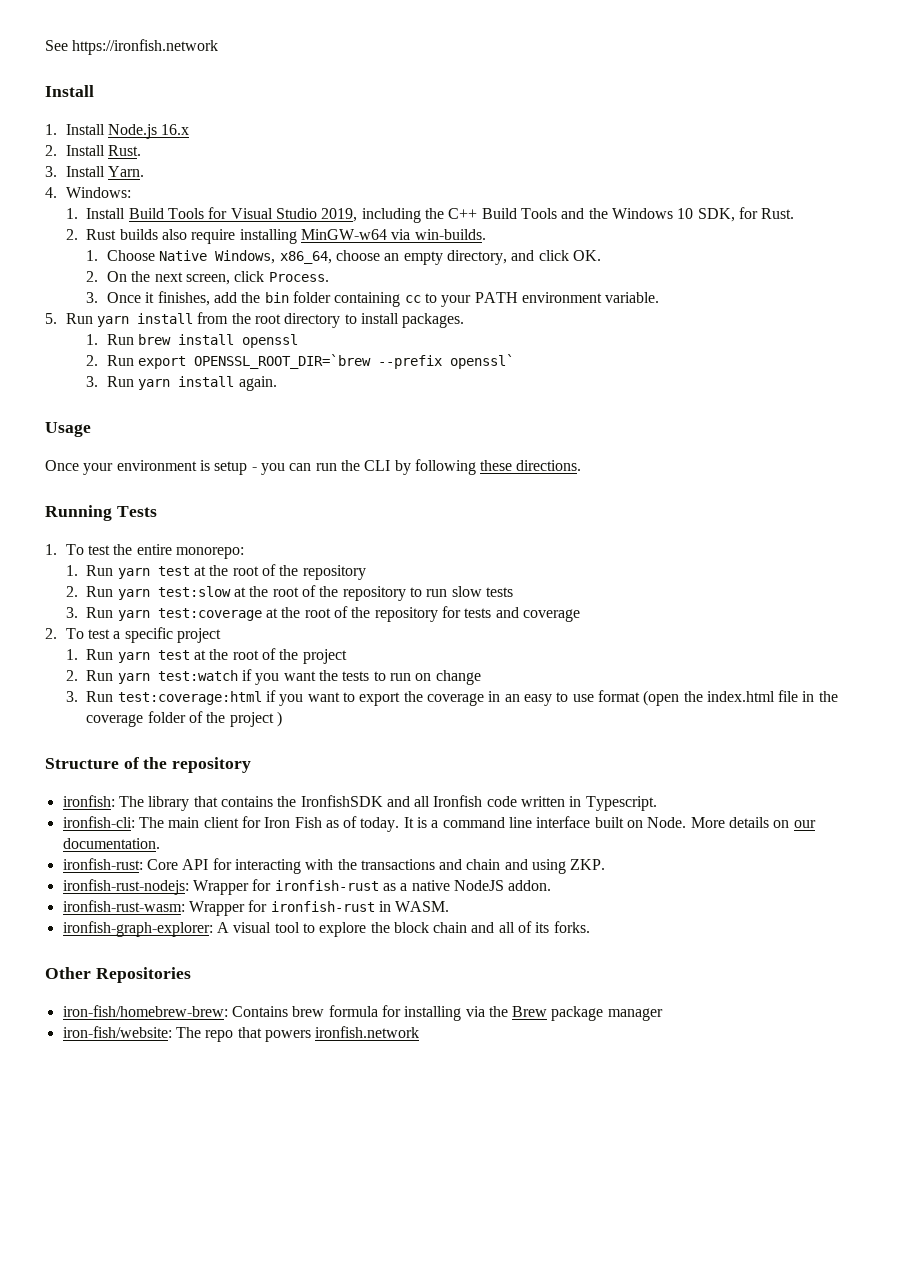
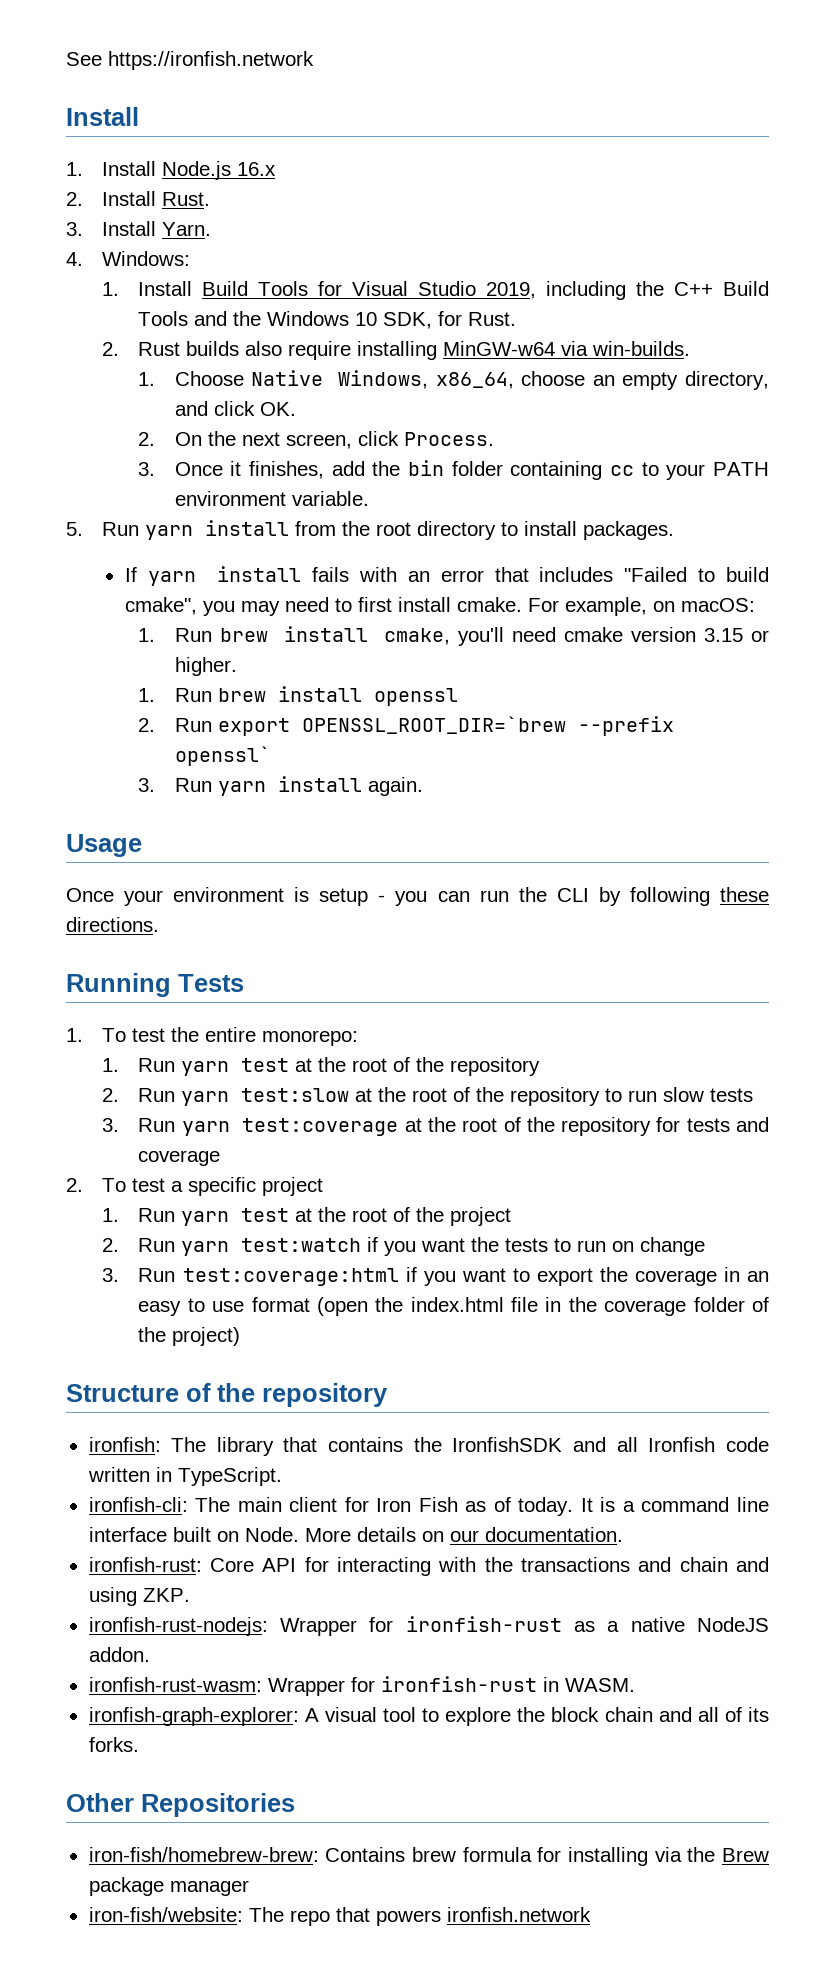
(465, 320) none -> [124,566,769,586] [124,597,755,616] [138,626,769,646] [174,657,237,676] // If yarn install fails with an error that includes "Failed to build cmake", you may need to first install cmake. For example, on macOS: // 1. Run brew install cmake, you'll need cmake version 3.15 or higher.
[229,711,282,727] project ) -> [172,1327,241,1346] project)
[585,796,657,811] Typescript. -> [177,1467,282,1486] TypeScript.

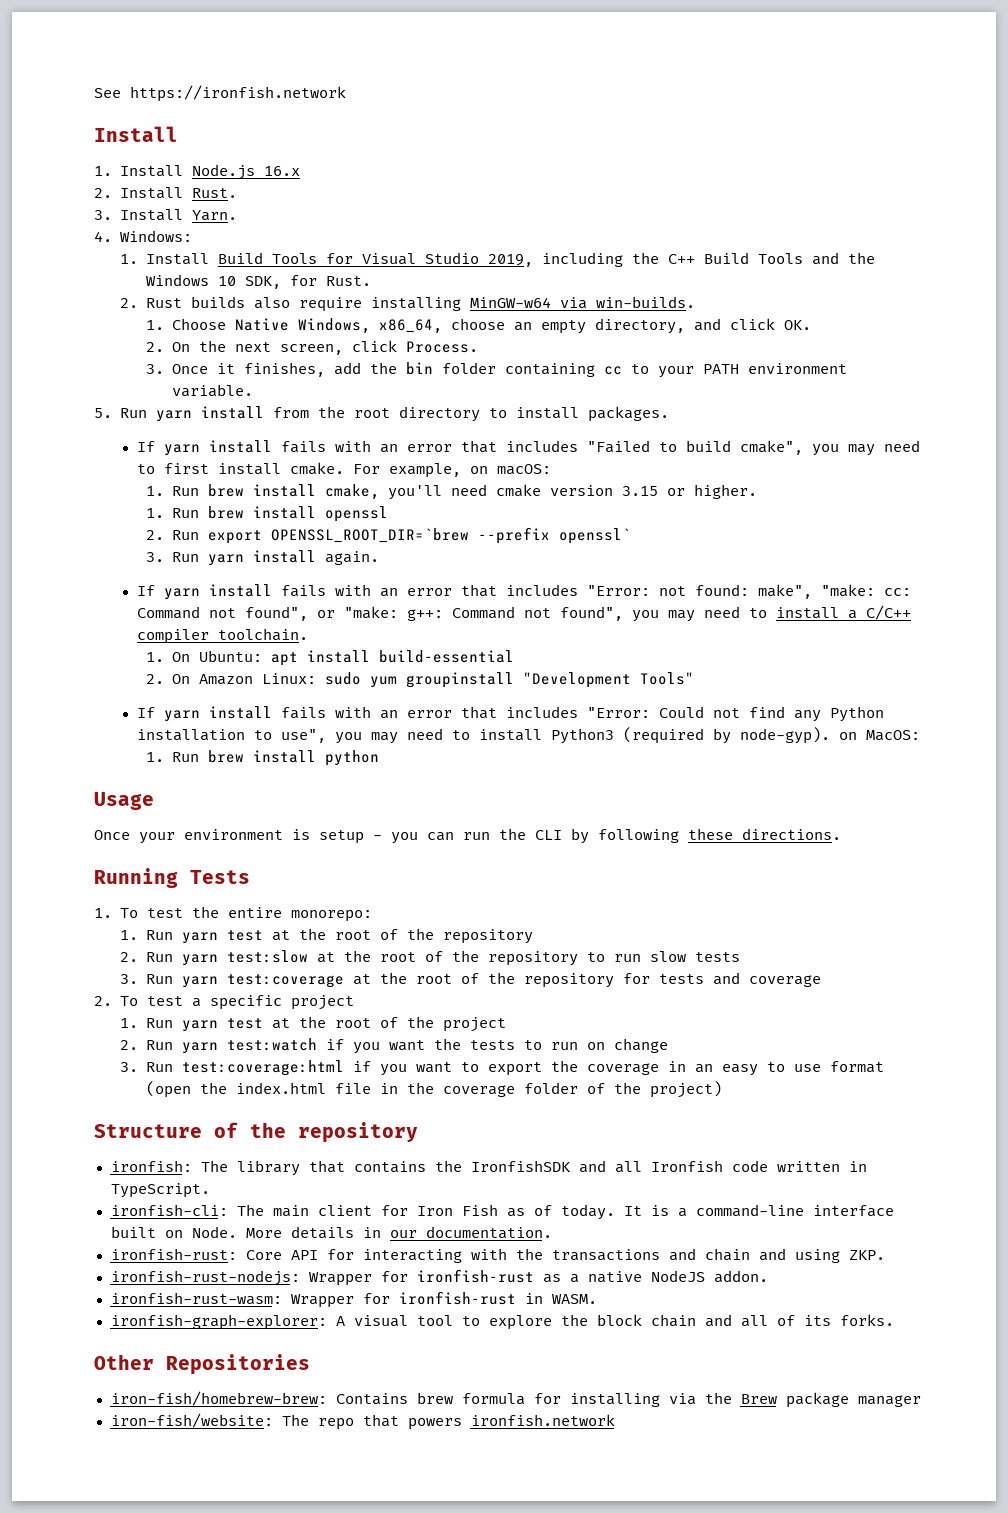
(423, 786) none -> [136,584,911,600] [136,605,911,622] [136,628,308,644] [146,650,515,666] [146,672,695,688] [136,706,884,722] [136,727,920,744] [146,750,380,766] // If yarn install fails with an error that includes "Error: not found: make", "make: cc: Command not found", or "make: g++: Command not found", you may need to install a C/C++ compiler toolchain. // 1. On Ubuntu: apt install build-essential // 2. On Amazon Linux: sudo yum groupinstall "Development Tools" // If yarn install fails with an error that includes "Error: Could not find any Python installation to use", you may need to install Python3 (required by node-gyp). on MacOS: // 1. Run brew install python
[641,1497,769,1512] command line -> [695,1204,804,1217] command-line
[421,1531,444,1542] on -> [362,1227,381,1238] in

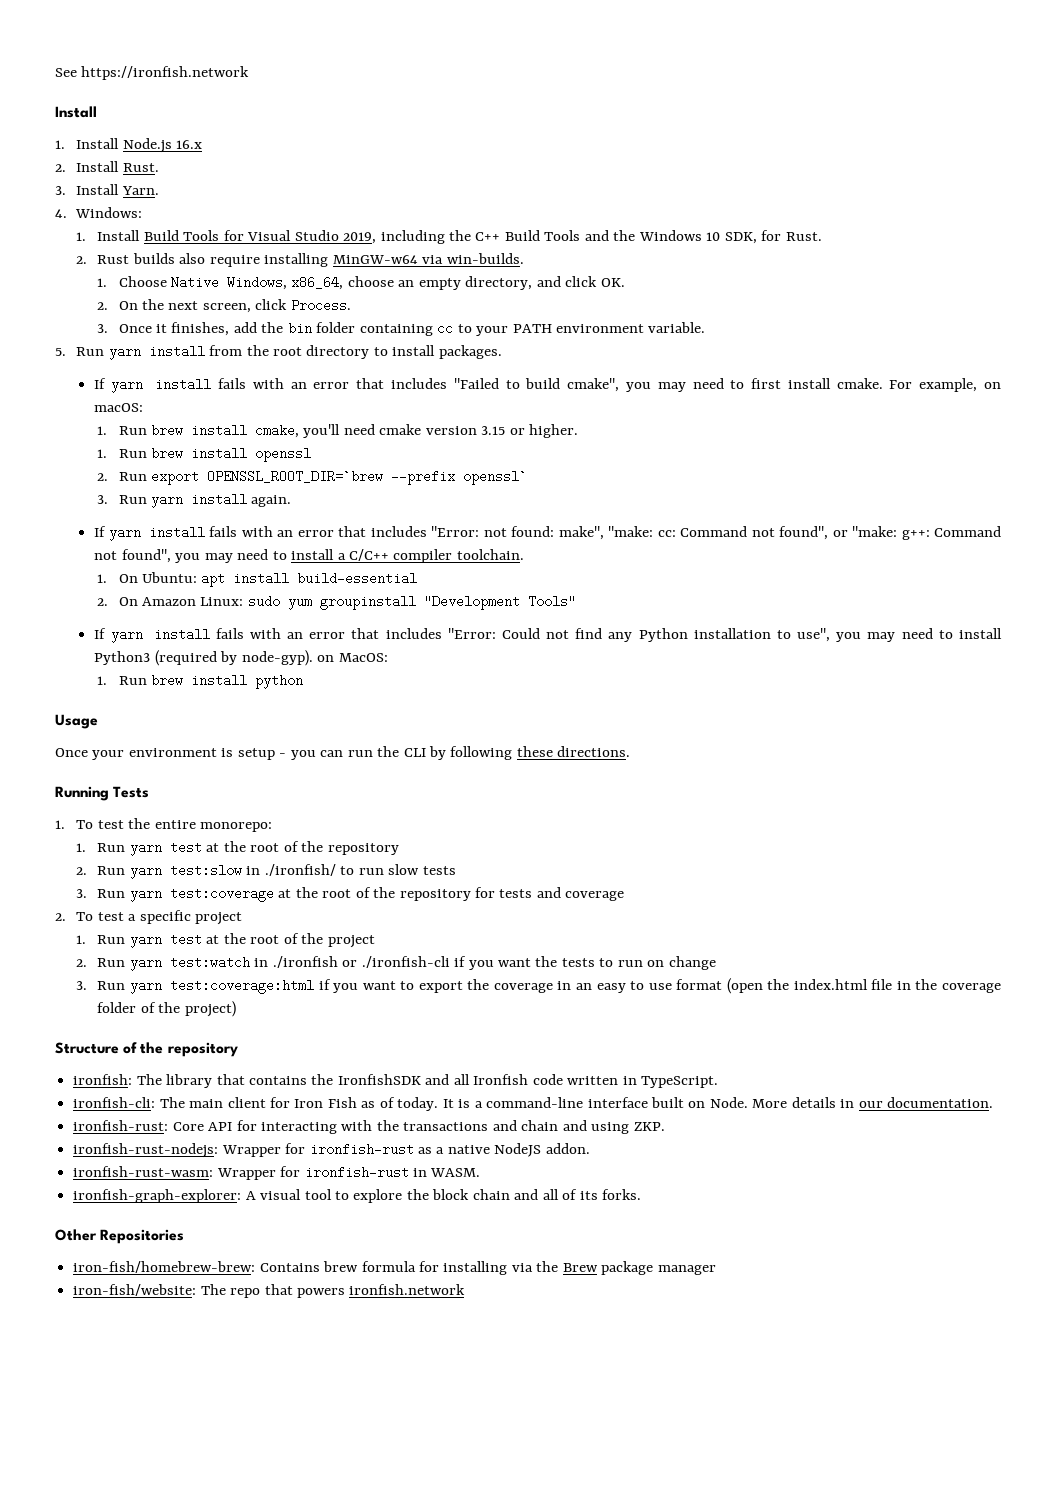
[317,950,579,966] at the root of the repository -> [246,864,336,876] in ./ironfish/
(318, 1044) none -> [254,956,450,968] in ./ironfish or ./ironfish-cli
(174, 1067) none -> [129,979,162,994] yarn

